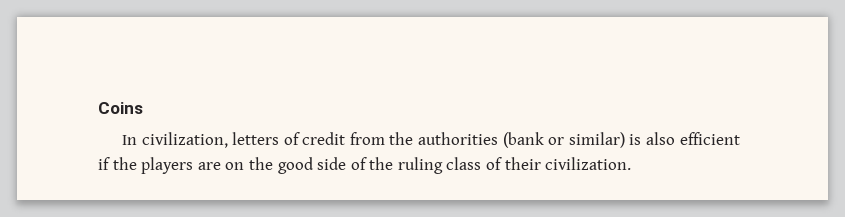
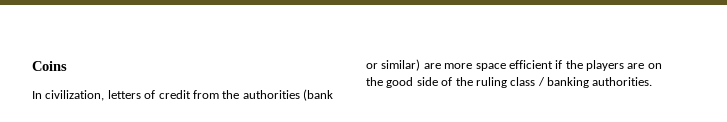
[629,132,676,145] is also -> [423,63,506,71] are more space
[486,157,632,170] of their civilization. -> [537,77,653,88] / banking authorities.

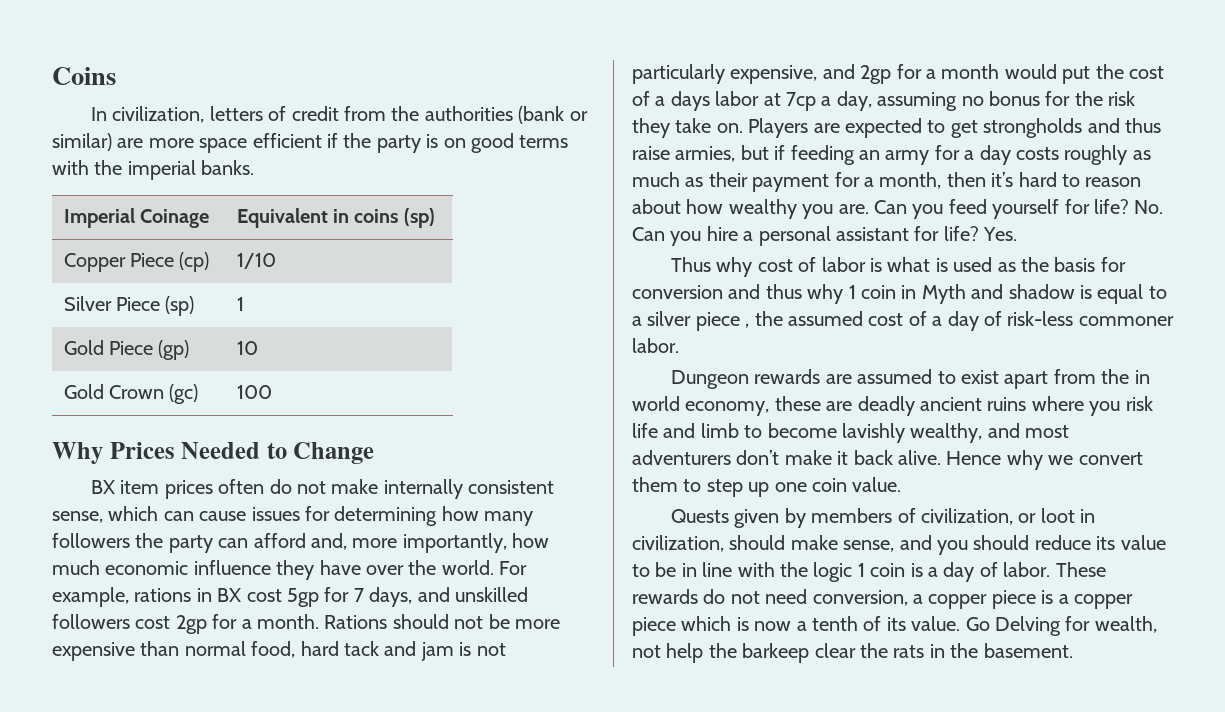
[586,60,662,71] [366,77,653,88] players are on the good side of the ruling class / banking authorities. -> [376,133,569,153] [52,160,255,180] [63,208,209,228] [236,208,435,228] [63,252,210,272] [236,253,276,269] [63,296,195,316] [236,297,244,311] [63,340,190,360] [236,341,258,355] [63,384,199,404] [236,385,272,399] [52,442,375,464] [90,479,555,499] [52,506,534,526] [52,533,550,553] [52,560,528,580] [52,587,528,607] [52,614,560,634] [52,641,506,661] [632,64,1164,84] [632,91,1136,111] [632,118,1161,138] [632,145,1151,165] [632,172,1142,192] [632,199,1164,219] [632,226,1018,246] [670,257,1126,277] [632,284,1167,304] [632,311,1174,331] [632,338,679,353] [670,369,1150,389] [632,396,1153,416] [632,423,1070,443] [632,450,1143,470] [632,477,902,497] [670,508,1096,528] [632,535,1166,555] [632,562,1106,582] [632,589,1133,609] [632,616,1157,636] [632,643,1073,663] party is on good terms with the imperial banks. // Imperial Coinage | Equivalent in coins (sp) // Copper Piece (cp) | 1/10 // Silver Piece (sp) | 1 // Gold Piece (gp) | 10 // Gold Crown (gc) | 100 // Why Prices Needed to Change // BX item prices often do not make internally consistent sense, which can cause issues for determining how many followers the party can afford and, more importantly, how much economic influence they have over the world. For example, rations in BX cost 5gp for 7 days, and unskilled followers cost 2gp for a month. Rations should not be more expensive than normal food, hard tack and jam is not particularly expensive, and 2gp for a month would put the cost of a days labor at 7cp a day, assuming no bonus for the risk they take on. Players are expected to get strongholds and thus raise armies, but if feeding an army for a day costs roughly as much as their payment for a month, then it’s hard to reason about how wealthy you are. Can you feed yourself for life? No. Can you hire a personal assistant for life? Yes. // Thus why cost of labor is what is used as the basis for conversion and thus why 1 coin in Myth and shadow is equal to a silver piece , the assumed cost of a day of risk-less commoner labor. // Dungeon rewards are assumed to exist apart from the in world economy, these are deadly ancient ruins where you risk life and limb to become lavishly wealthy, and most adventurers don’t make it back alive. Hence why we convert them to step up one coin value. // Quests given by members of civilization, or loot in civilization, should make sense, and you should reduce its value to be in line with the logic 1 coin is a day of labor. These rewards do not need conversion, a copper piece is a copper piece which is now a tenth of its value. Go Delving for wealth, not help the barkeep clear the rats in the basement.

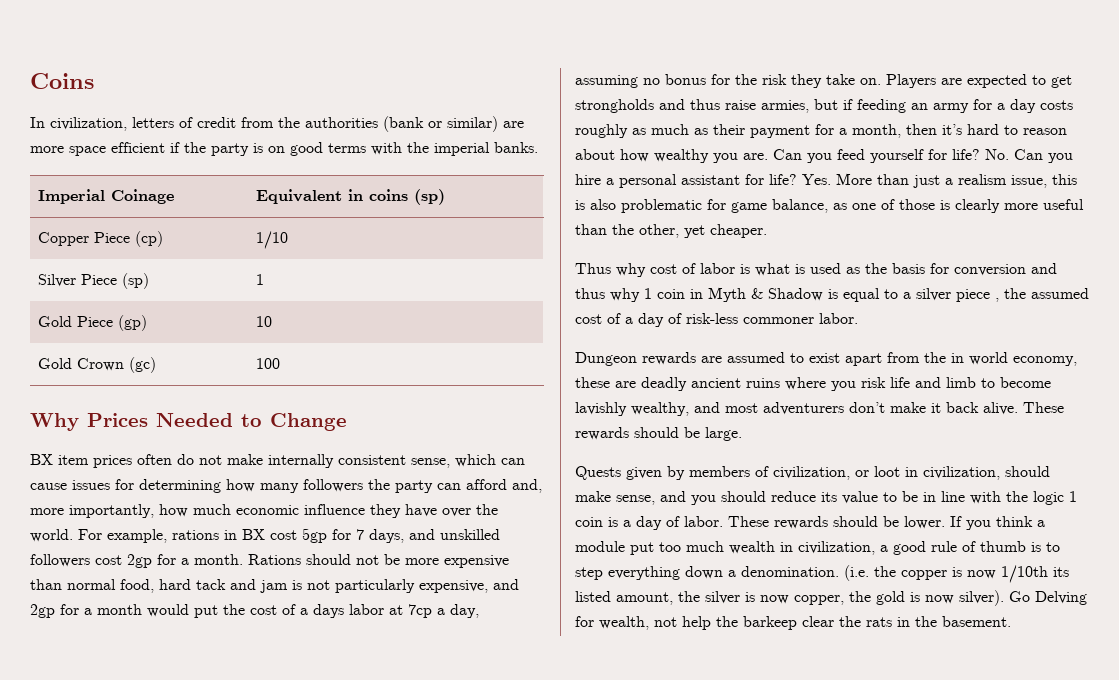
(1018, 234) none -> [836,173,1077,188] [575,199,1084,213] [575,224,767,238] More than just a realism issue, this is also problematic for game balance, as one of those is clearly more useful than the other, yet cheaper.
[971,284,1075,299] and shadow -> [751,288,823,301] & Shadow
[946,450,1143,470] [632,477,902,497] Hence why we convert them to step up one coin value. -> [1023,402,1064,413] [575,427,742,441] These rewards should be large.
[703,589,1133,609] [632,616,961,636] do not need conversion, a copper piece is a copper piece which is now a tenth of its value. -> [833,516,1045,530] [575,541,1060,555] [575,565,1069,583] [575,590,1004,606] should be lower. If you think a module put too much wealth in civilization, a good rule of thumb is to step everything down a denomination. (i.e. the copper is now 1/10th its listed amount, the silver is now copper, the gold is now silver).

